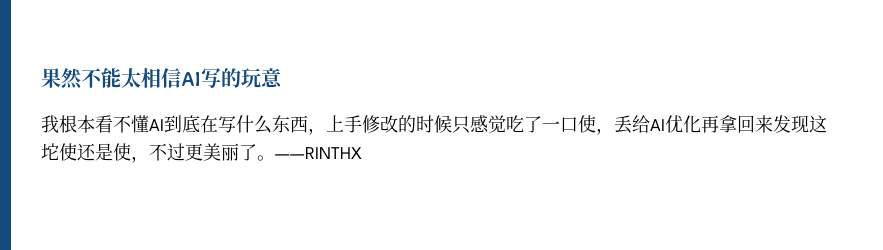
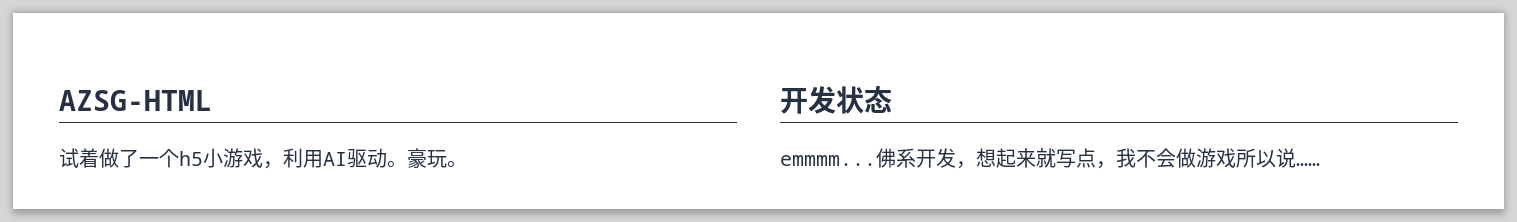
[41,68,282,90] [41,115,827,135] [41,143,362,163] 果然不能太相信AI写的玩意 // 我根本看不懂AI到底在写什么东西，上手修改的时候只感觉吃了一口使，丢给AI优化再拿回来发现这坨使还是使，不过更美丽了。——RINTHX -> [59,90,212,111] [59,148,467,169] [780,86,892,114] [780,148,1320,169] AZSG-HTML // 试着做了一个h5小游戏，利用AI驱动。豪玩。 // 开发状态 // emmmm...佛系开发，想起来就写点，我不会做游戏所以说……

